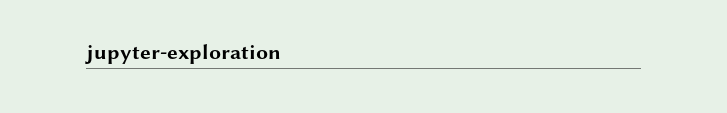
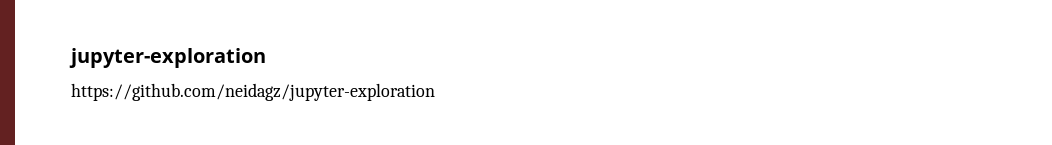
(281, 54) none -> [71,83,435,101] // https://github.com/neidagz/jupyter-exploration

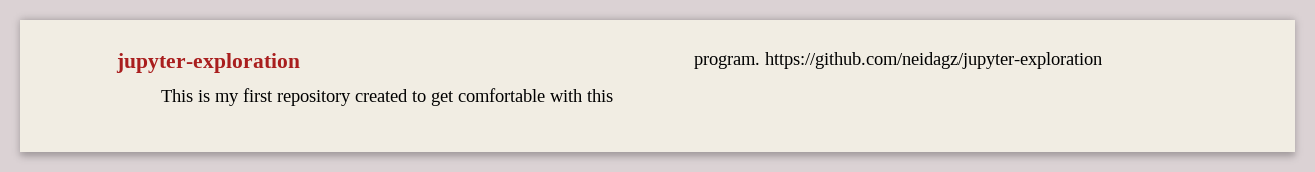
(266, 58) none -> [160,88,613,106] [694,55,760,69] This is my first repository created to get comfortable with this program.

